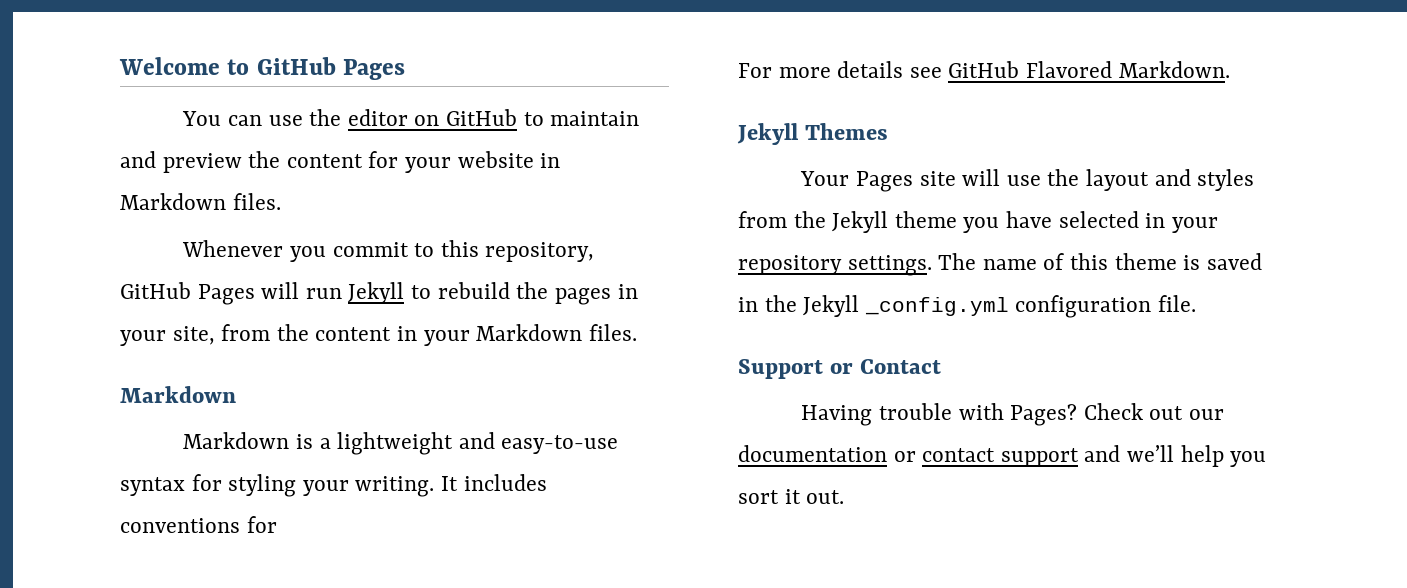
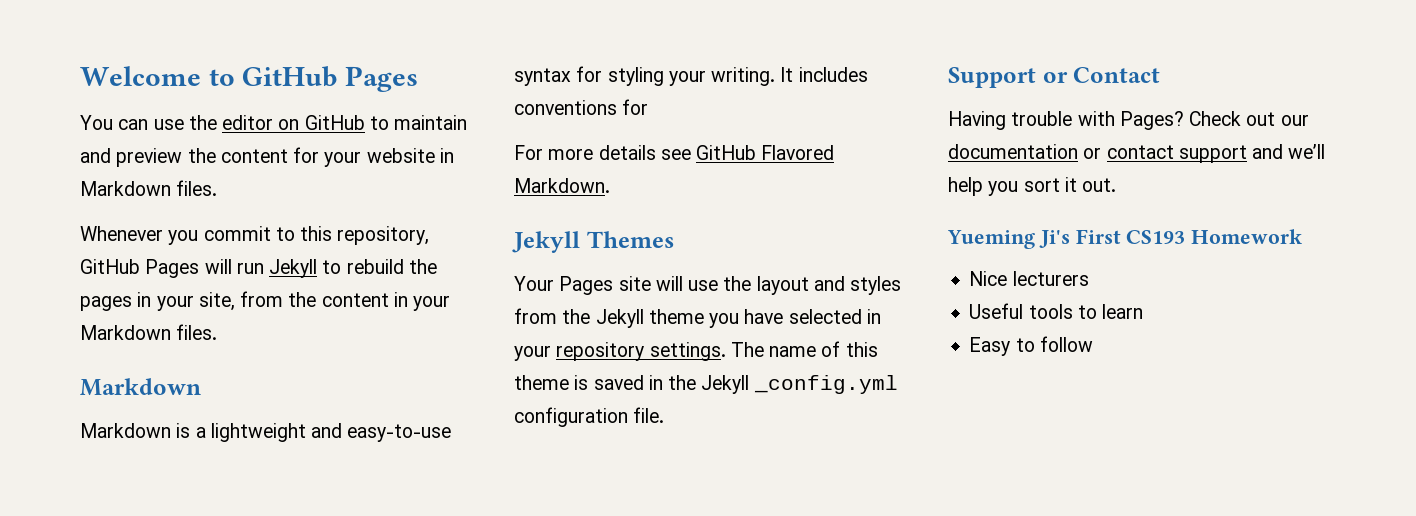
(845, 497) none -> [947,229,1303,249] [969,271,1089,286] [969,303,1144,319] [969,336,1093,356] // Yueming Ji's First CS193 Homework // Nice lecturers // Useful tools to learn // Easy to follow

